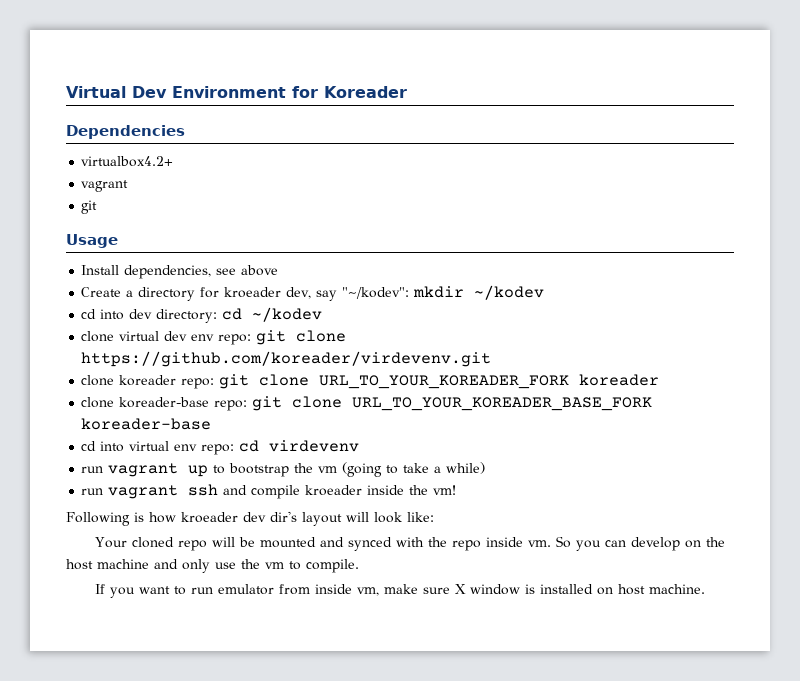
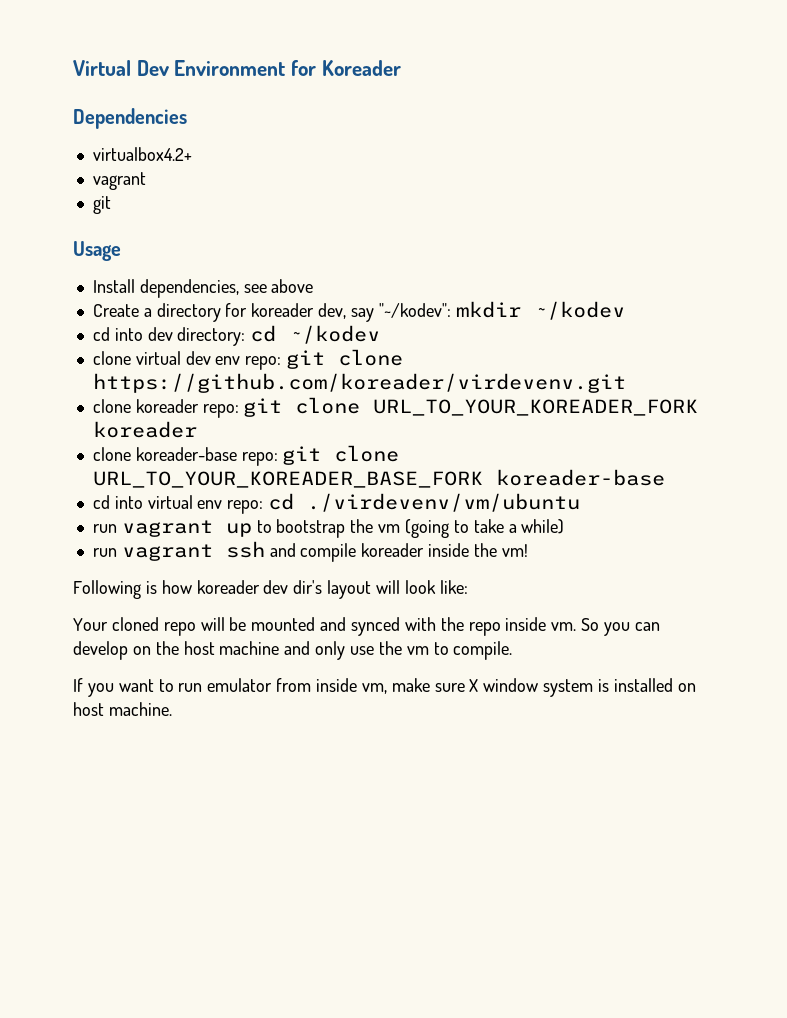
[224,287,282,298] kroeader -> [251,303,315,317] koreader
[269,440,360,452] virdevenv -> [307,493,581,512] ./virdevenv/vm/ubuntu
[305,485,363,496] kroeader -> [361,543,425,557] koreader
[181,512,238,523] kroeader -> [196,580,260,594] koreader
(521, 589) none -> [543,679,594,697] system

